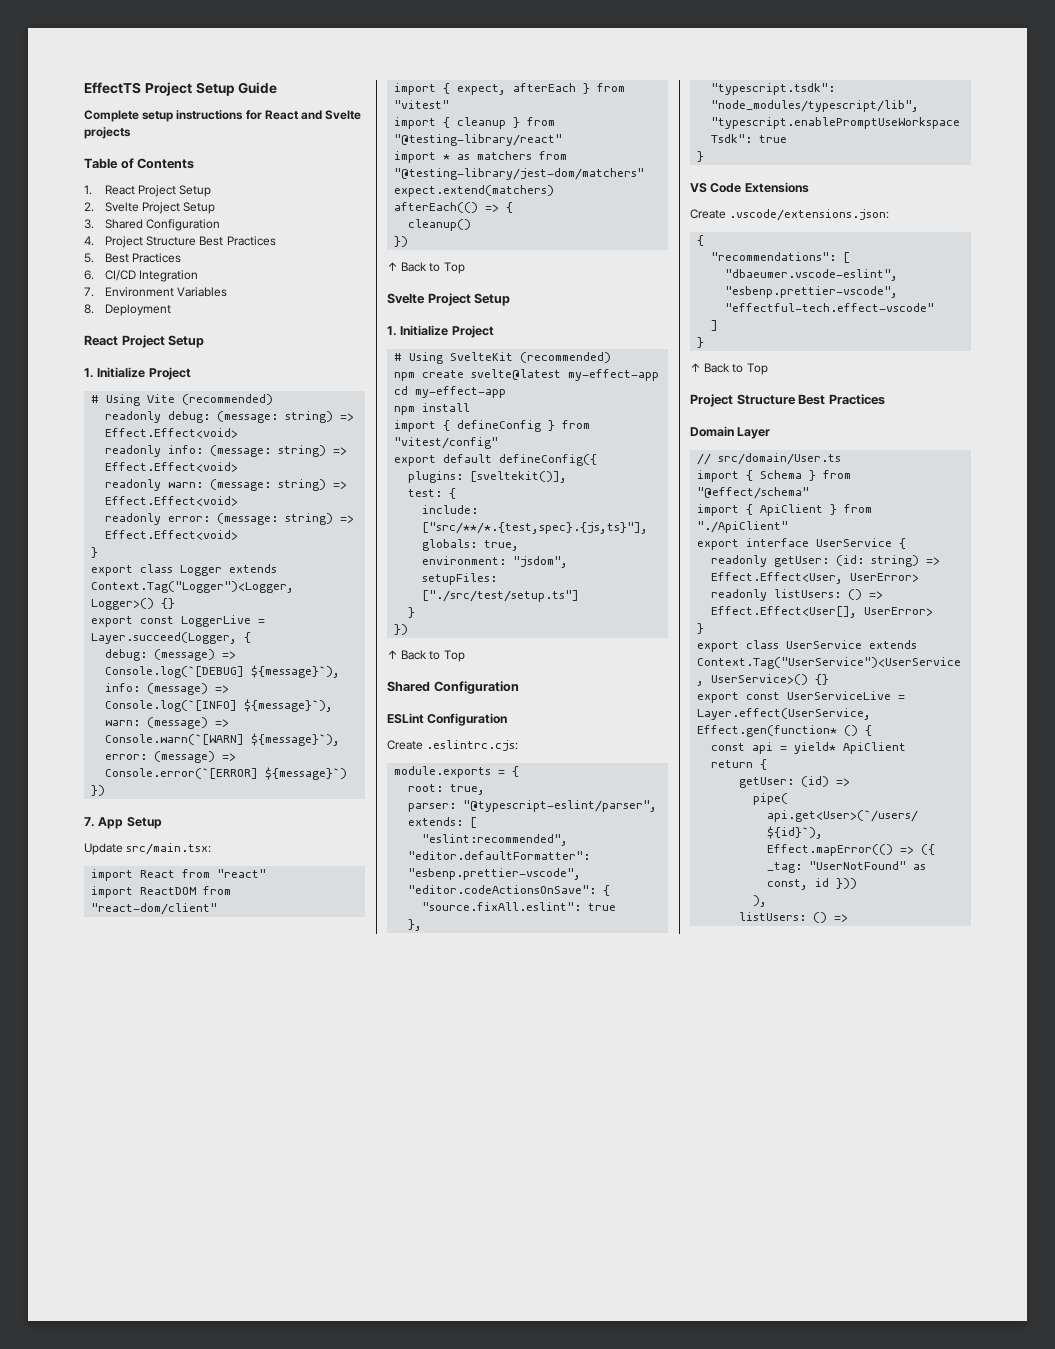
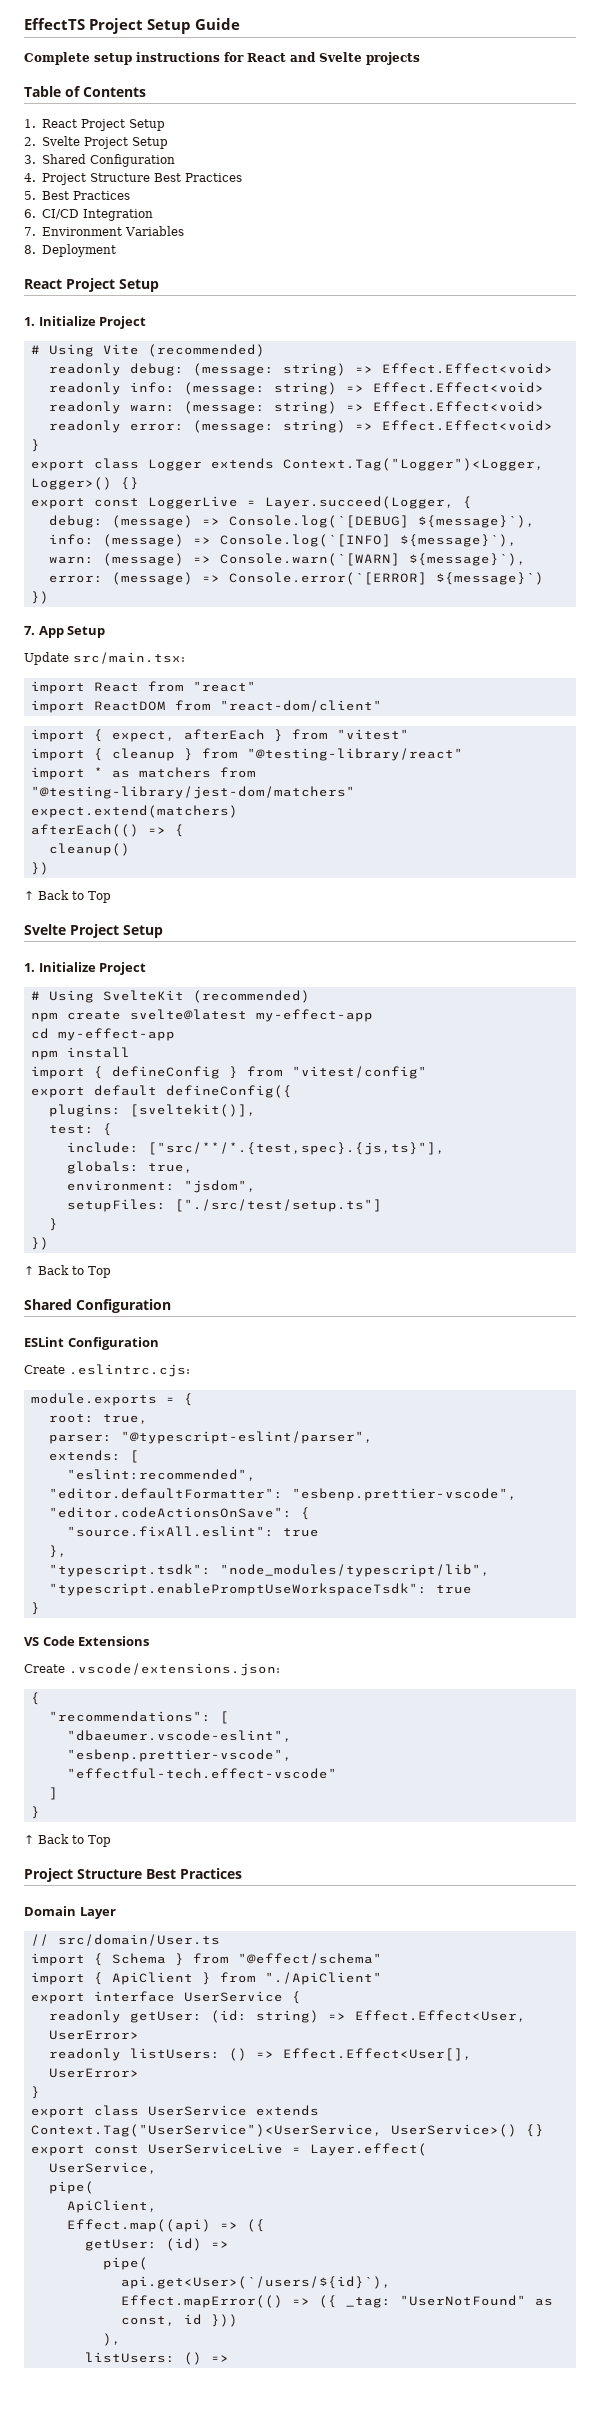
[697,708,872,720] [697,725,873,737] [711,742,907,754] [711,759,768,770] Layer.effect(UserService, Effect.gen(function* () { // const api = yield* ApiClient // return { -> [309,2143,427,2156] [48,2162,157,2174] [48,2181,94,2194] [66,2200,157,2213] [66,2219,265,2232] Layer.effect( // UserService, // pipe( // ApiClient, // Effect.map((api) => ({

